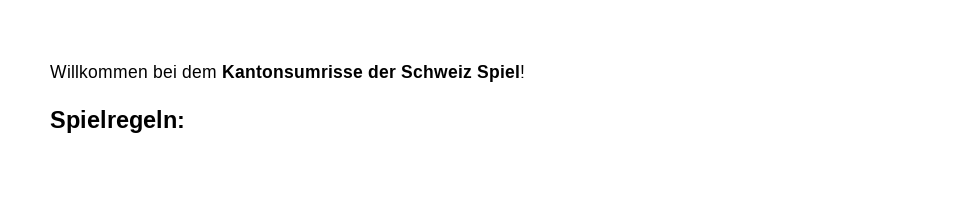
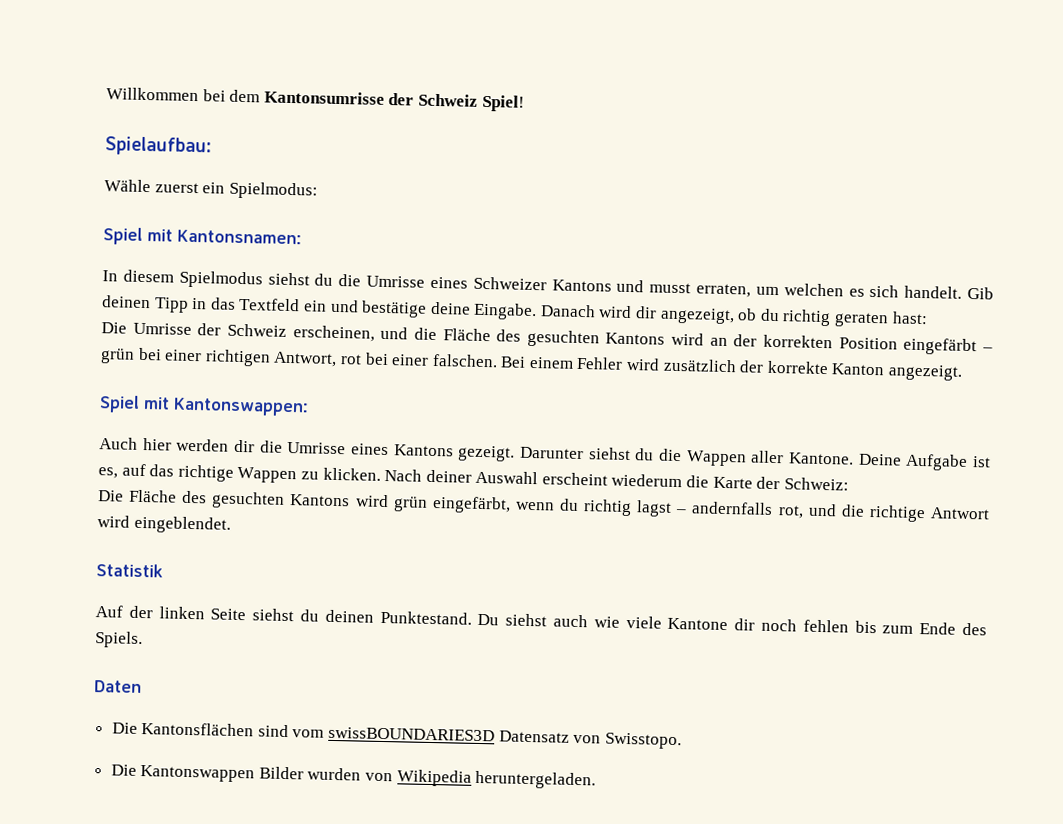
[50,110,185,133] Spielregeln: -> [105,136,212,157] [104,179,318,200] [103,227,302,245] [102,269,995,300] [102,295,928,328] [101,322,993,356] [100,347,964,381] [99,395,309,417] [99,437,991,471] [98,463,849,491] [98,489,990,523] [97,515,231,534] [96,563,163,578] [95,605,987,636] [95,631,143,649] [94,680,142,694] [111,722,682,750] [110,764,597,790] Spielaufbau: // Wähle zuerst ein Spielmodus: // Spiel mit Kantonsnamen: // In diesem Spielmodus siehst du die Umrisse eines Schweizer Kantons und musst erraten, um welchen es sich handelt. Gib deinen Tipp in das Textfeld ein und bestätige deine Eingabe. Danach wird dir angezeigt, ob du richtig geraten hast: // Die Umrisse der Schweiz erscheinen, und die Fläche des gesuchten Kantons wird an der korrekten Position eingefärbt – grün bei einer richtigen Antwort, rot bei einer falschen. Bei einem Fehler wird zusätzlich der korrekte Kanton angezeigt. // Spiel mit Kantonswappen: // Auch hier werden dir die Umrisse eines Kantons gezeigt. Darunter siehst du die Wappen aller Kantone. Deine Aufgabe ist es, auf das richtige Wappen zu klicken. Nach deiner Auswahl erscheint wiederum die Karte der Schweiz: // Die Fläche des gesuchten Kantons wird grün eingefärbt, wenn du richtig lagst – andernfalls rot, und die richtige Antwort wird eingeblendet. // Statistik // Auf der linken Seite siehst du deinen Punktestand. Du siehst auch wie viele Kantone dir noch fehlen bis zum Ende des Spiels. // Daten // Die Kantonsflächen sind vom swissBOUNDARIES3D Datensatz von Swisstopo. // Die Kantonswappen Bilder wurden von Wikipedia heruntergeladen.

